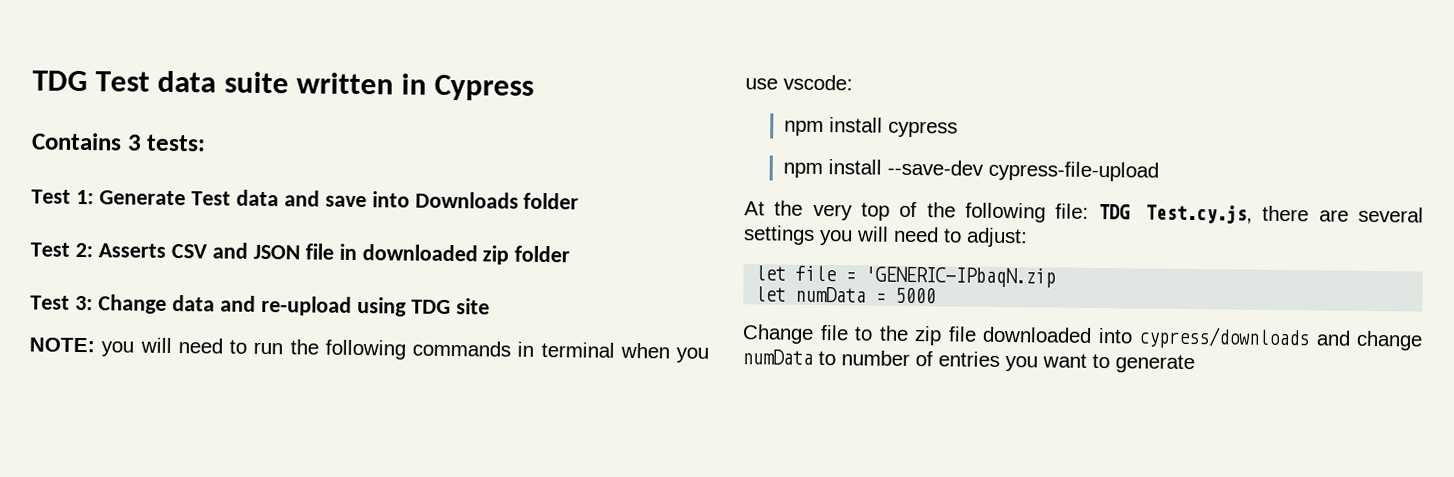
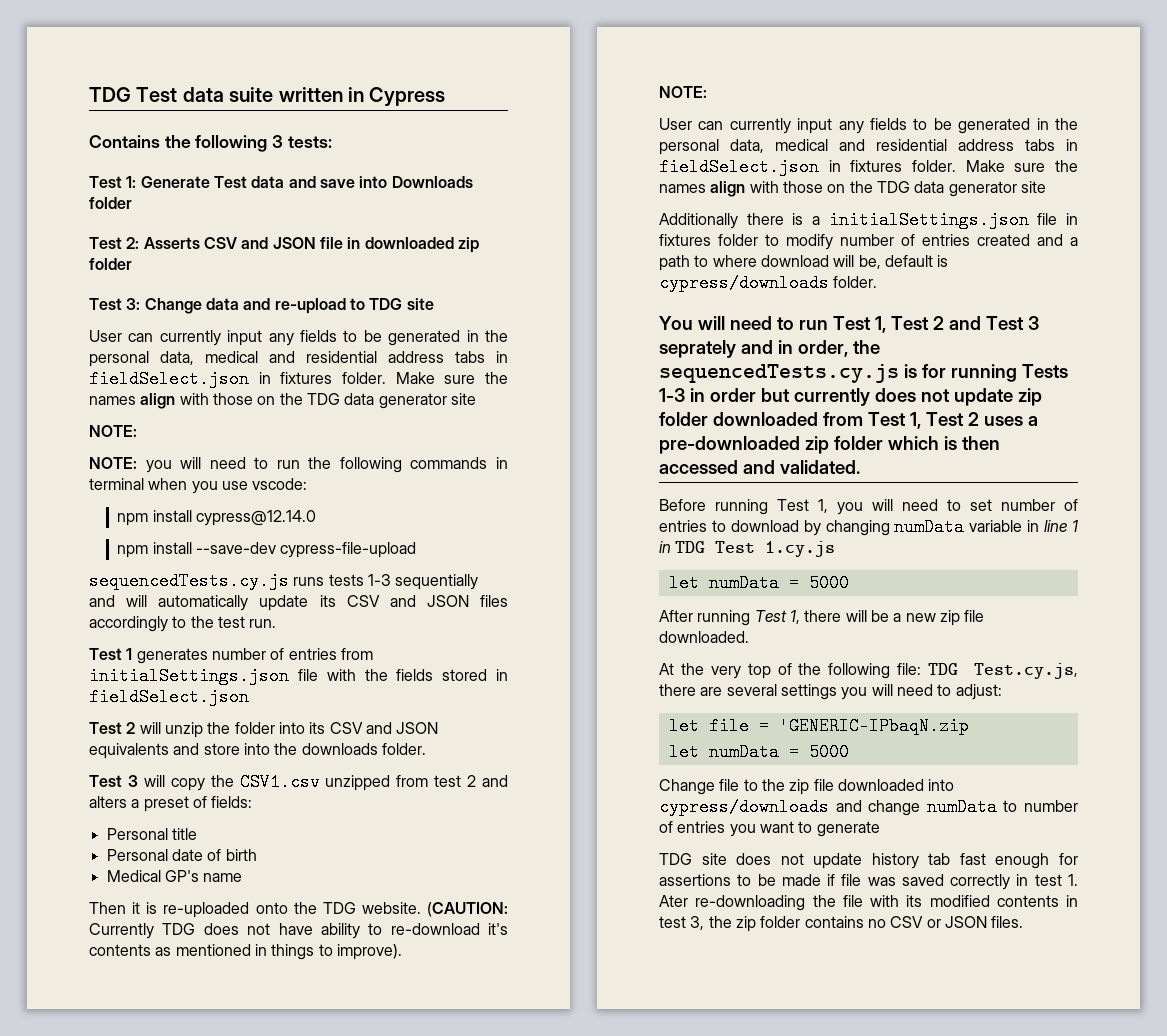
(122, 141) none -> [164,135,268,152] the following
[356,296,490,317] using TDG site -> [349,298,434,310] [89,330,508,346] [89,351,508,367] [89,370,509,388] [89,393,476,409] [89,425,137,437] to TDG site // User can currently input any fields to be generated in the personal data, medical and residential address tabs in fieldSelect.json in fixtures folder. Make sure the names align with those on the TDG data generator site // NOTE:
[888,120,959,138] cypress -> [196,510,317,526] cypress@12.14.0
(1160, 171) none -> [89,572,479,590] [89,595,508,611] [89,616,277,632] [89,648,373,664] [89,667,508,685] [89,688,249,706] [89,722,439,738] [89,743,426,759] [89,773,508,791] [89,796,253,812] [106,828,197,840] [106,849,257,861] [106,870,243,882] [89,902,508,918] [89,923,508,939] [89,944,402,960] [659,86,707,98] [659,118,1078,134] [659,139,1078,155] [659,158,1078,176] [659,181,1046,197] [659,211,1078,229] [659,234,1078,250] [659,255,949,271] [659,274,878,292] [659,316,1039,333] [659,340,880,358] [659,364,1068,383] [659,388,1042,406] [659,412,1038,429] [659,436,1000,454] [659,460,860,474] [659,499,1078,515] [659,518,1078,536] [659,541,836,557] [668,574,849,592] [659,610,985,626] [659,631,749,643] // sequencedTests.cy.js runs tests 1-3 sequentially and will automatically update its CSV and JSON files accordingly to the test run. // Test 1 generates number of entries from initialSettings.json file with the fields stored in fieldSelect.json // Test 2 will unzip the folder into its CSV and JSON equivalents and store into the downloads folder. // Test 3 will copy the CSV1.csv unzipped from test 2 and alters a preset of fields: // Personal title // Personal date of birth // Medical GP's name // Then it is re-uploaded onto the TDG website. (CAUTION: Currently TDG does not have ability to re-download it's contents as mentioned in things to improve). // NOTE: // User can currently input any fields to be generated in the personal data, medical and residential address tabs in fieldSelect.json in fixtures folder. Make sure the names align with those on the TDG data generator site // Additionally there is a initialSettings.json file in fixtures folder to modify number of entries created and a path to where download will be, default is cypress/downloads folder. // You will need to run Test 1, Test 2 and Test 3 seprately and in order, the sequencedTests.cy.js is for running Tests 1-3 in order but currently does not update zip folder downloaded from Test 1, Test 2 uses a pre-downloaded zip folder which is then accessed and validated. // Before running Test 1, you will need to set number of entries to download by changing numData variable in line 1 in TDG Test 1.cy.js // let numData = 5000 // After running Test 1, there will be a new zip file downloaded.
(1195, 364) none -> [659,853,1078,869] [659,874,1078,890] [659,895,1078,911] [659,916,1024,932] // TDG site does not update history tab fast enough for assertions to be made if file was saved correctly in test 1. Ater re-downloading the file with its modified contents in test 3, the zip folder contains no CSV or JSON files.

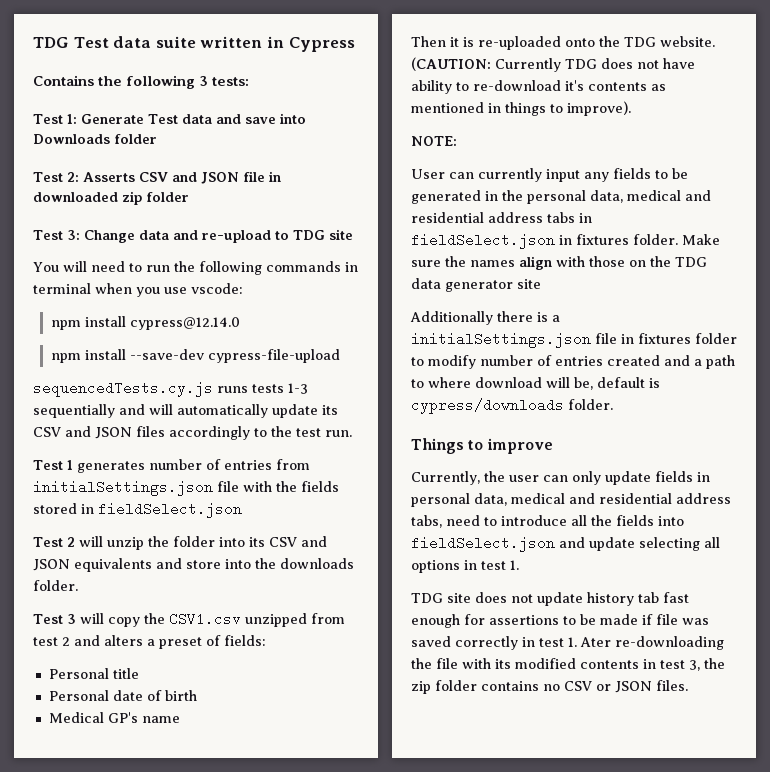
[89,330,508,346] [89,351,508,367] [89,370,509,388] [89,393,476,409] [89,425,137,437] [89,457,172,473] User can currently input any fields to be generated in the personal data, medical and residential address tabs in fieldSelect.json in fixtures folder. Make sure the names align with those on the TDG data generator site // NOTE: // NOTE: you -> [33,262,59,272] You
[659,316,1039,333] [659,340,880,358] [659,364,1068,383] [659,388,1042,406] [659,412,1038,429] [659,436,1000,454] [659,460,860,474] [659,499,1078,515] [659,518,1078,536] [659,541,836,557] [668,574,849,592] [659,610,985,626] [659,631,749,643] [659,663,1078,679] [659,684,1002,700] [668,717,969,735] [668,743,849,761] [659,779,955,795] [659,798,1078,816] [659,821,880,837] You will need to run Test 1, Test 2 and Test 3 seprately and in order, the sequencedTests.cy.js is for running Tests 1-3 in order but currently does not update zip folder downloaded from Test 1, Test 2 uses a pre-downloaded zip folder which is then accessed and validated. // Before running Test 1, you will need to set number of entries to download by changing numData variable in line 1 in TDG Test 1.cy.js // let numData = 5000 // After running Test 1, there will be a new zip file downloaded. // At the very top of the following file: TDG Test.cy.js, there are several settings you will need to adjust: // let file = 'GENERIC-IPbaqN.zip // let numData = 5000 // Change file to the zip file downloaded into cypress/downloads and change numData to number of entries you want to generate -> [411,438,553,454] [411,471,710,485] [411,493,731,507] [411,515,684,528] [411,536,720,552] [411,560,519,573] Things to improve // Currently, the user can only update fields in personal data, medical and residential address tabs, need to introduce all the fields into fieldSelect.json and update selecting all options in test 1.

